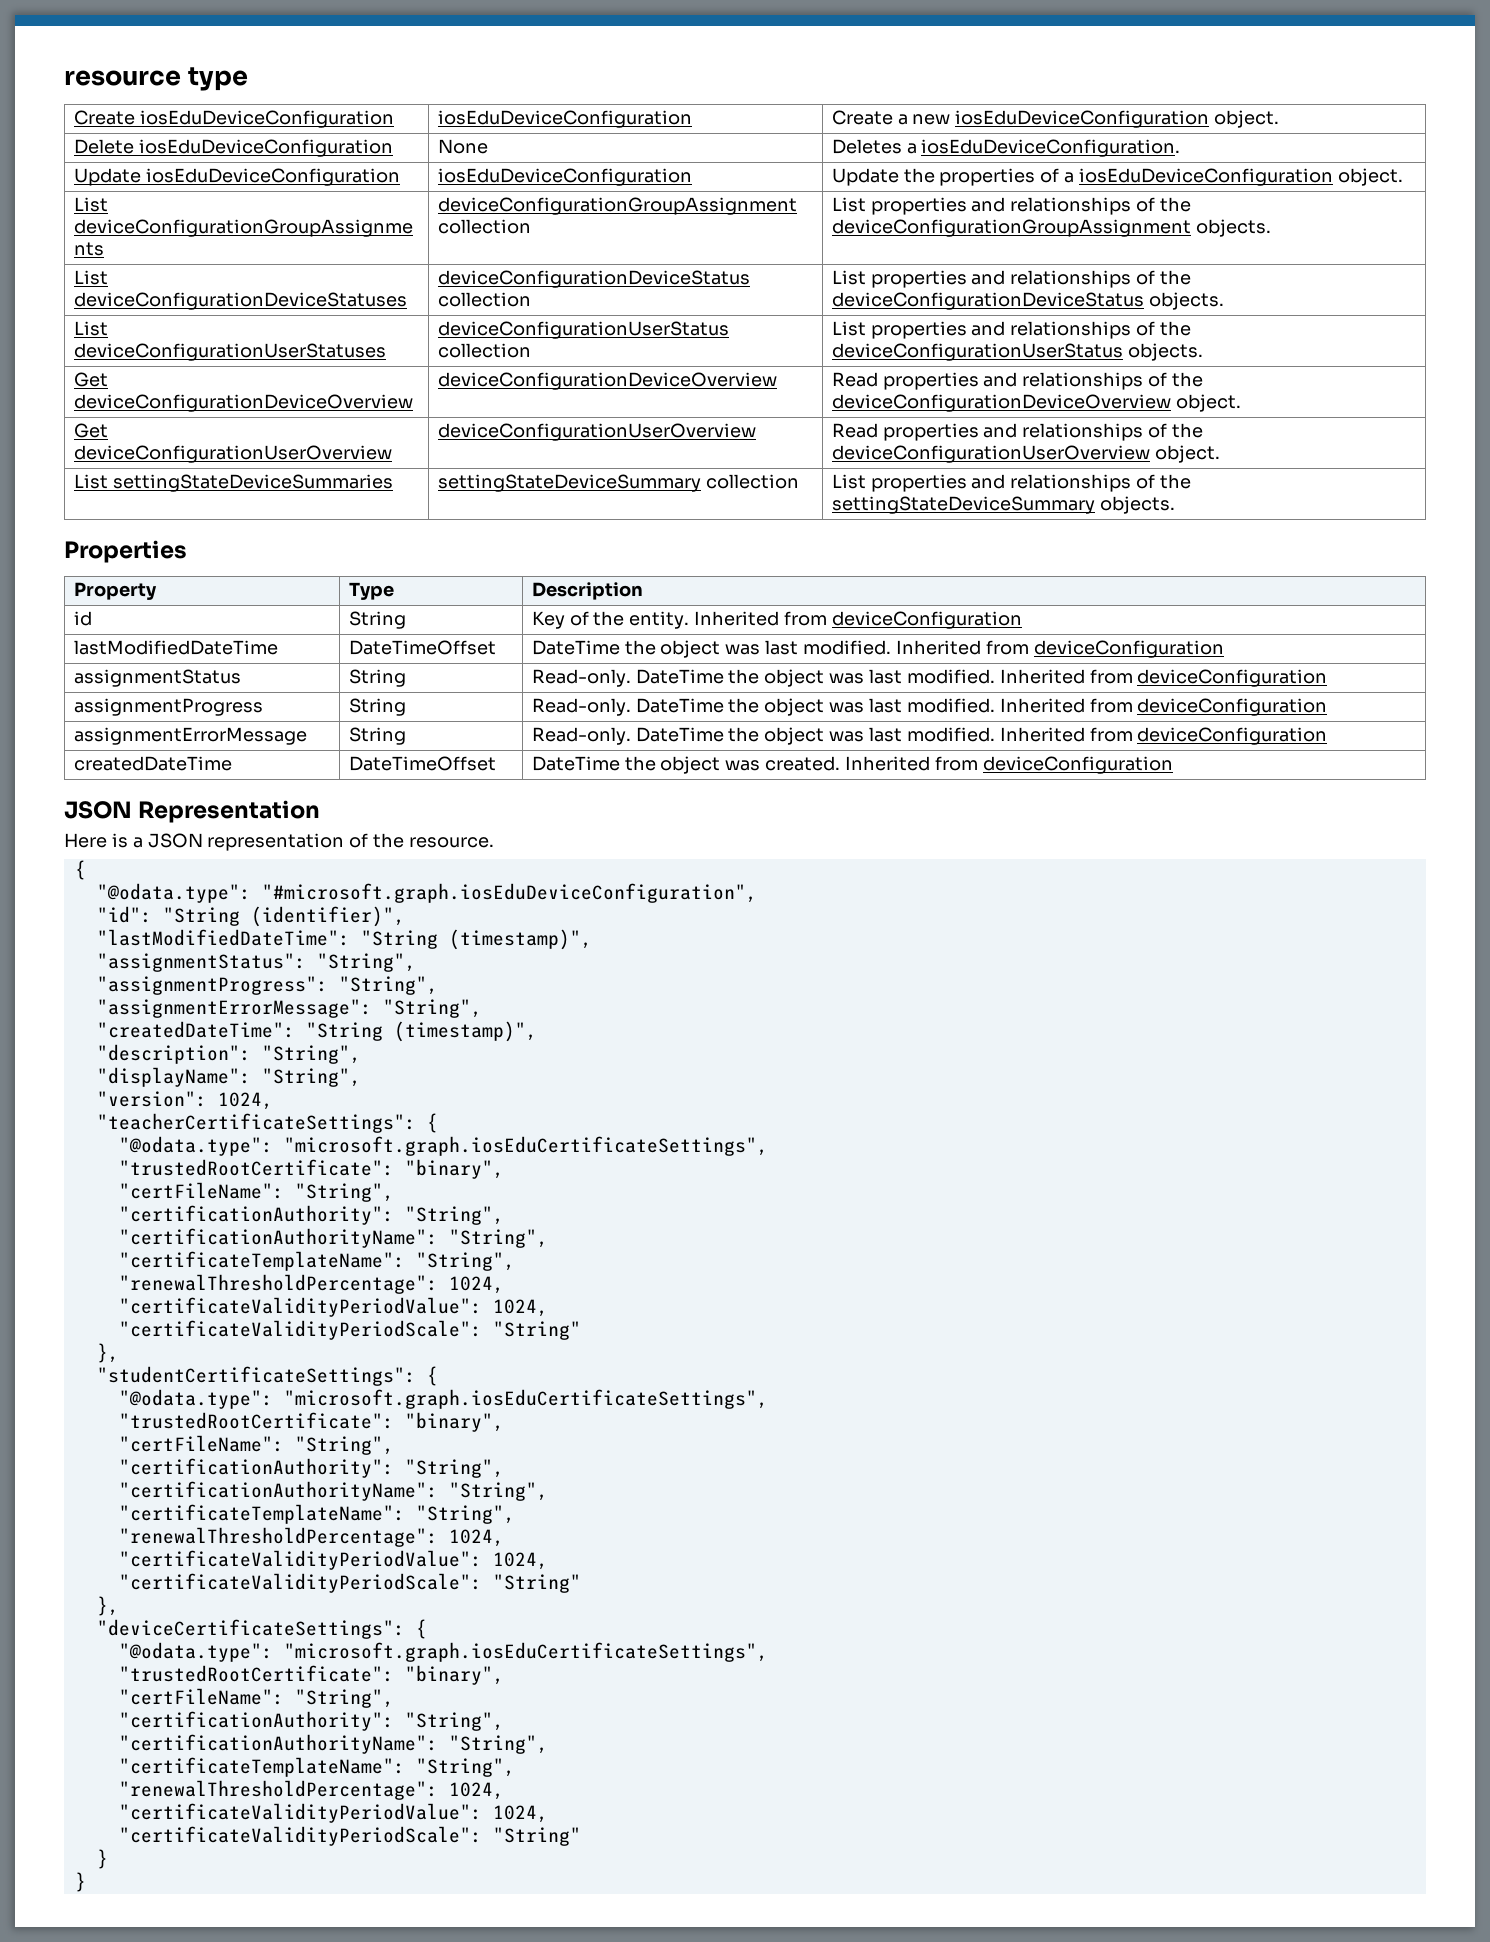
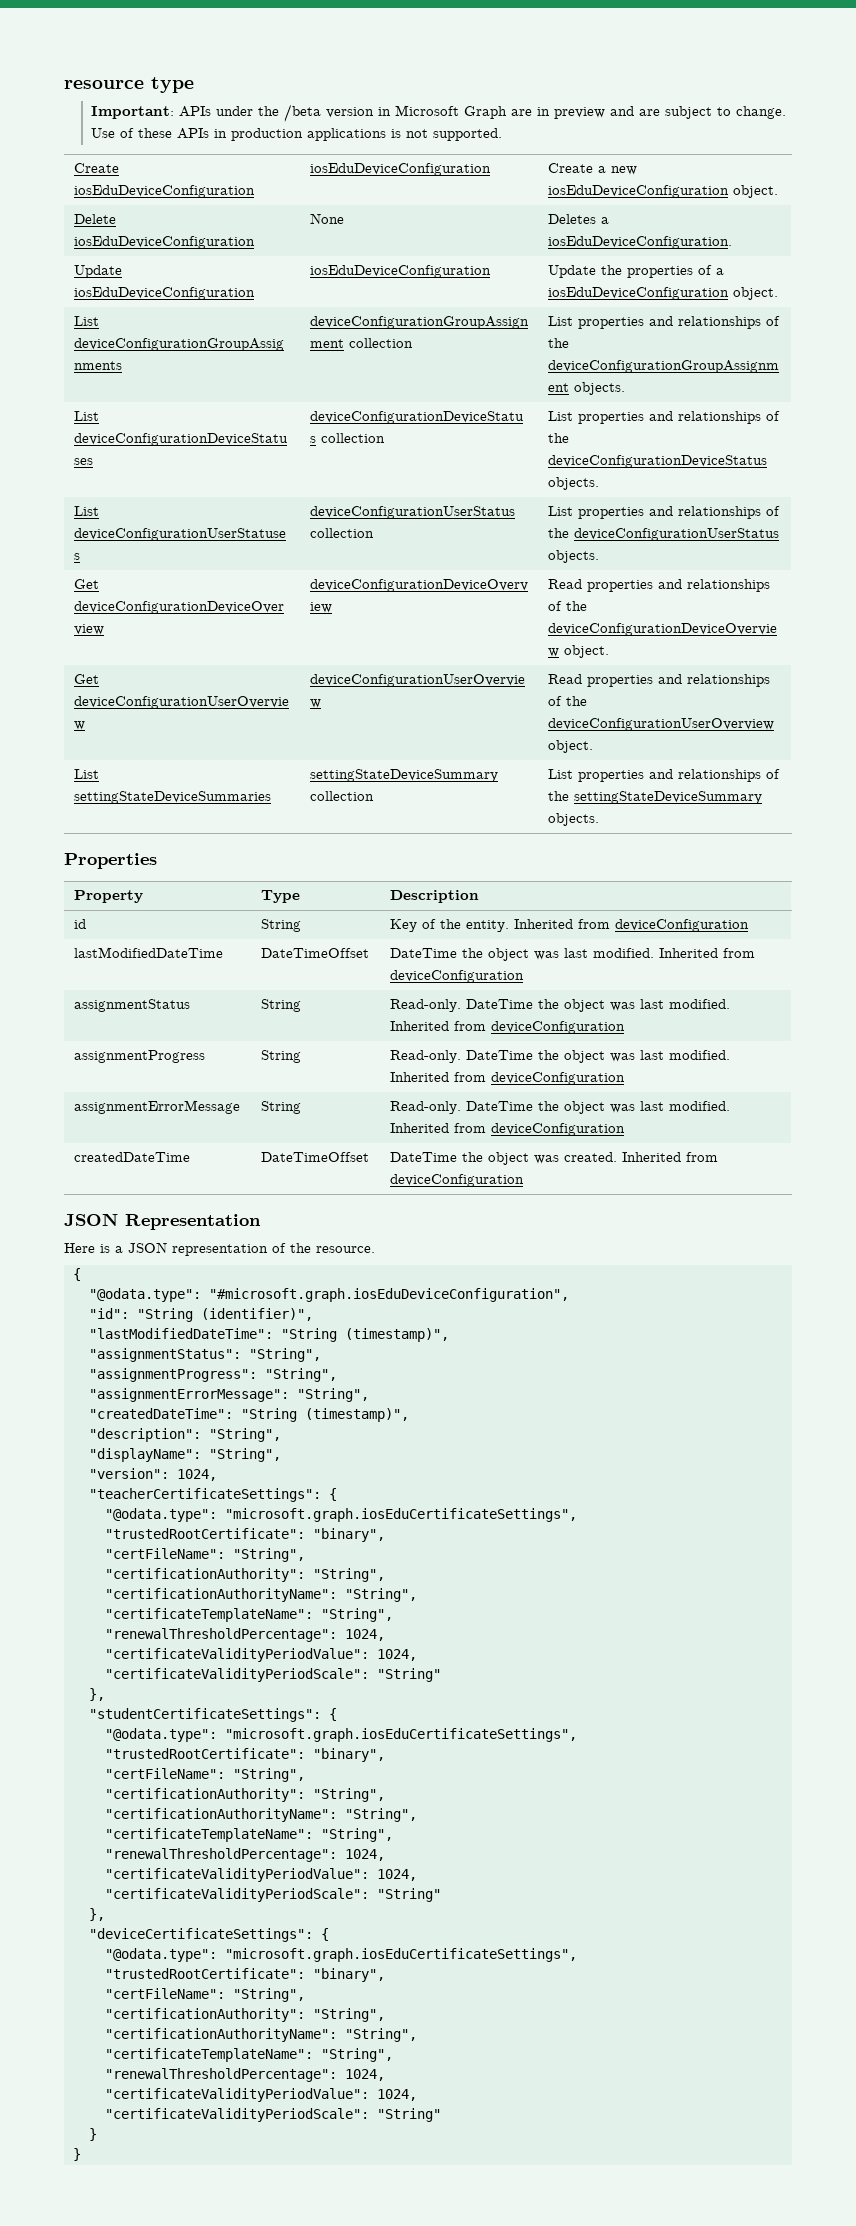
(248, 79) none -> [91,104,787,122] [91,128,503,141] // Important: APIs under the /beta version in Microsoft Graph are in preview and are subject to change. Use of these APIs in production applications is not supported.

